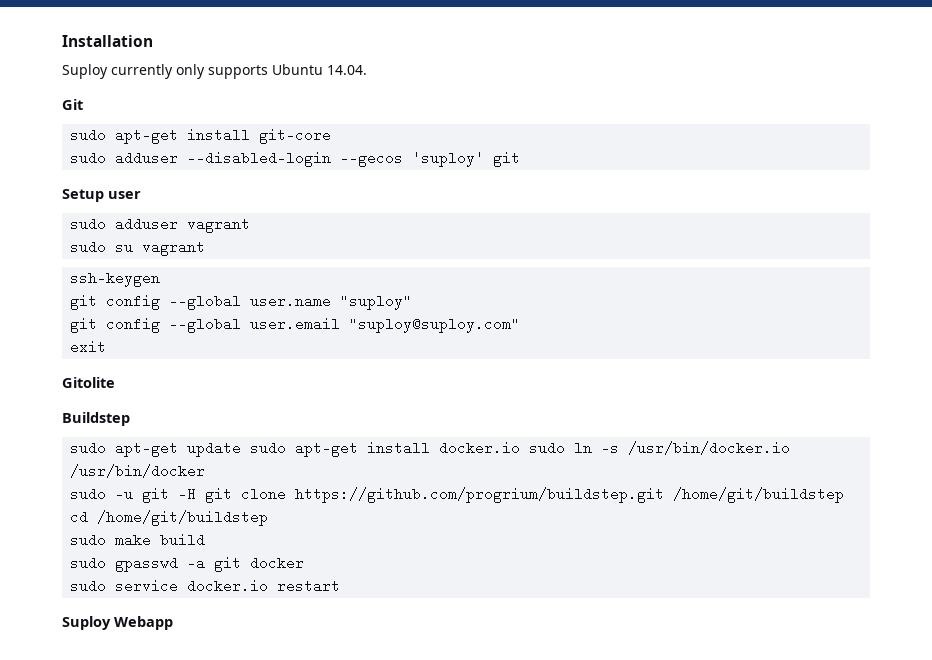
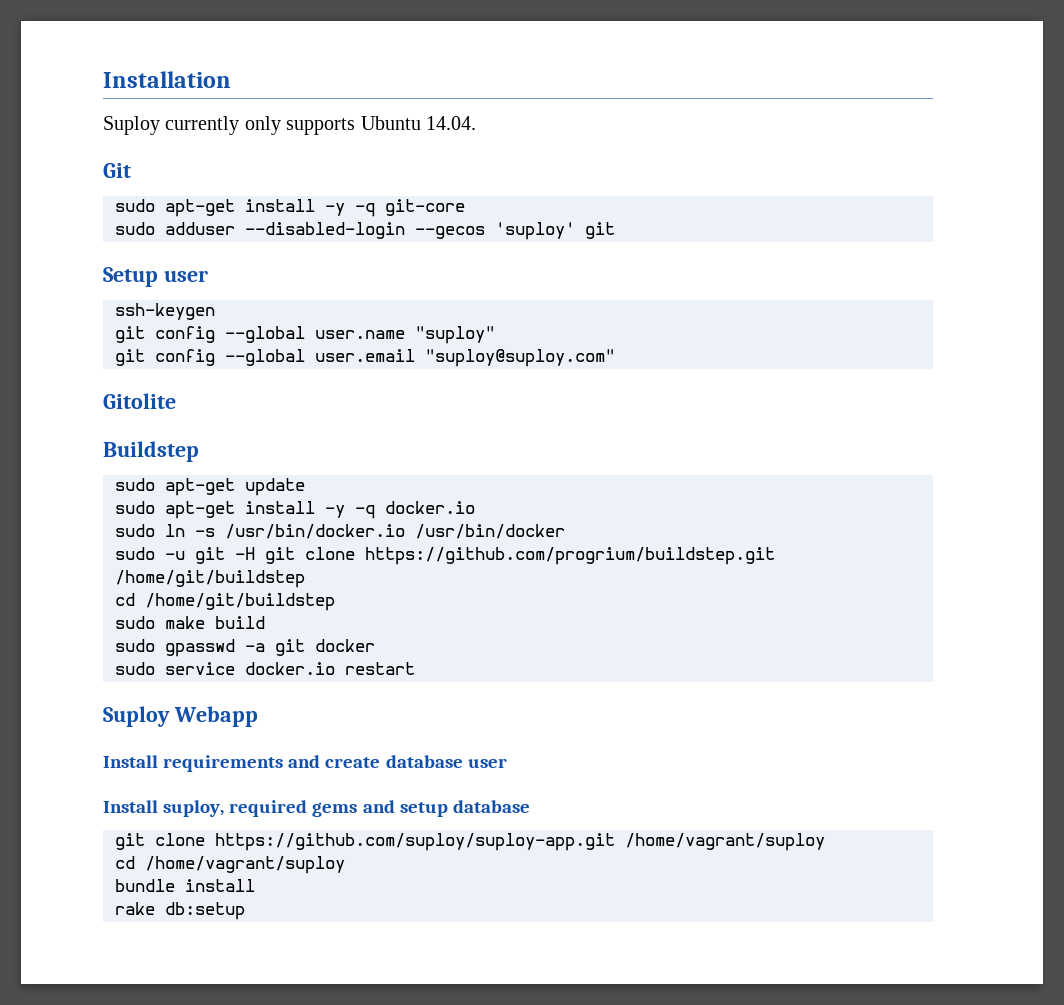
(251, 135) none -> [325,203,375,217] -y -q
[70,217,251,233] [70,240,206,256] // sudo adduser vagrant // sudo su vagrant -> (208, 276) none
[70,340,107,354] // exit -> (615, 358) none
[250,441,521,457] sudo apt-get install docker.io -> [115,501,475,519] // sudo apt-get install -y -q docker.io //
(173, 623) none -> [103,755,507,772] [103,800,530,817] [115,833,825,851] [115,856,345,874] [115,879,255,892] [115,902,245,920] // Install requirements and create database user // Install suploy, required gems and setup database // git clone https://github.com/suploy/suploy-app.git /home/vagrant/suploy // cd /home/vagrant/suploy // bundle install // rake db:setup

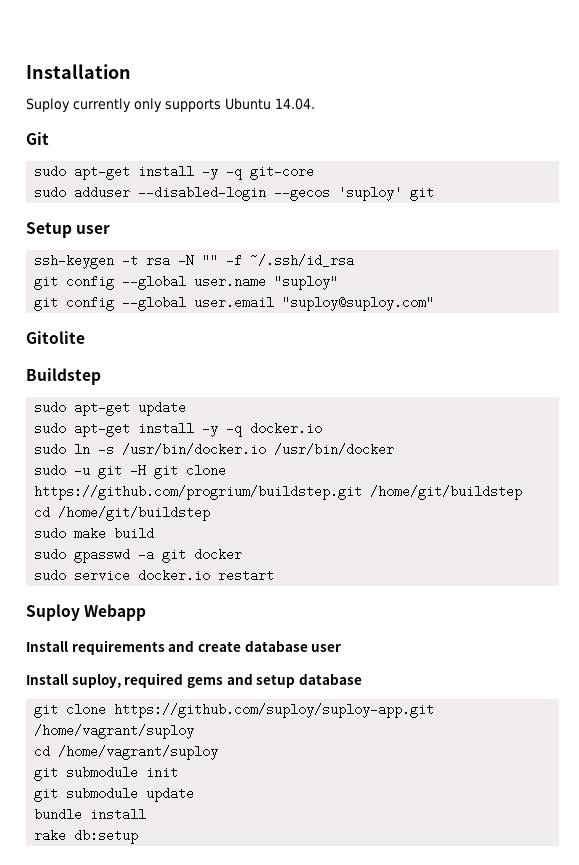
(215, 311) none -> [122,254,355,267] -t rsa -N "" -f ~/.ssh/id_rsa
(345, 865) none -> [34,766,179,781] [34,787,195,802] // git submodule init // git submodule update

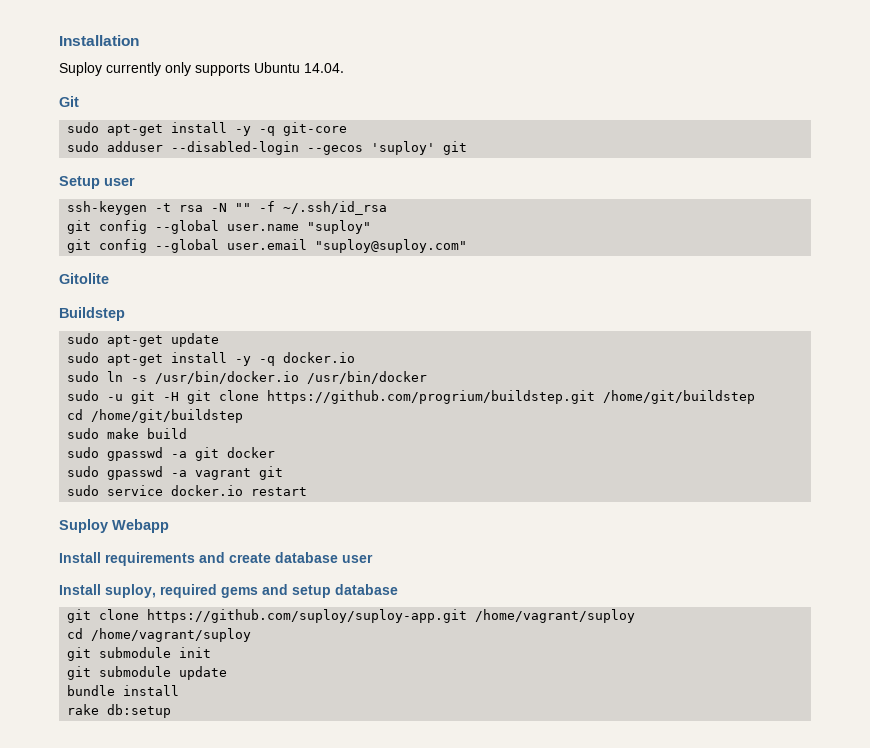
(243, 554) none -> [67,466,284,480] // sudo gpasswd -a vagrant git

